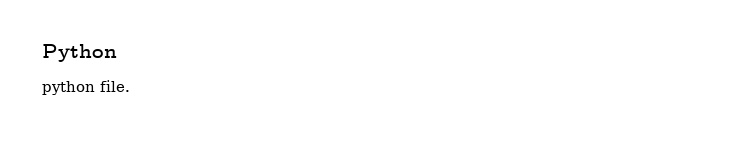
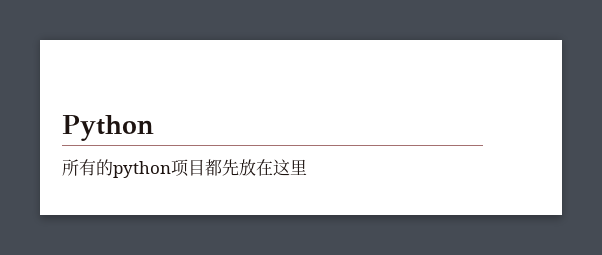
[42,80,130,95] python file. -> [62,159,307,178] 所有的python项目都先放在这里

